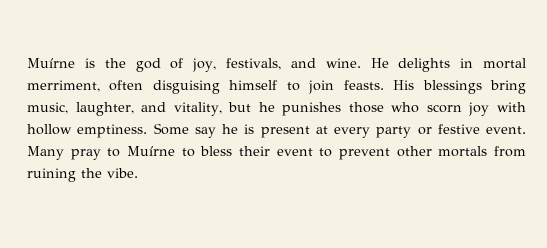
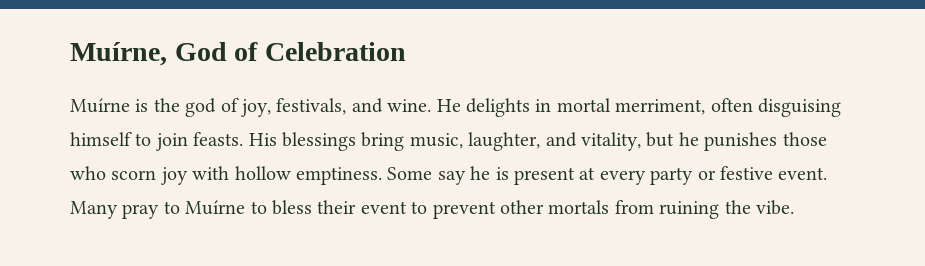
(27, 63) none -> [70,42,406,66] Muírne, God of Celebration //

